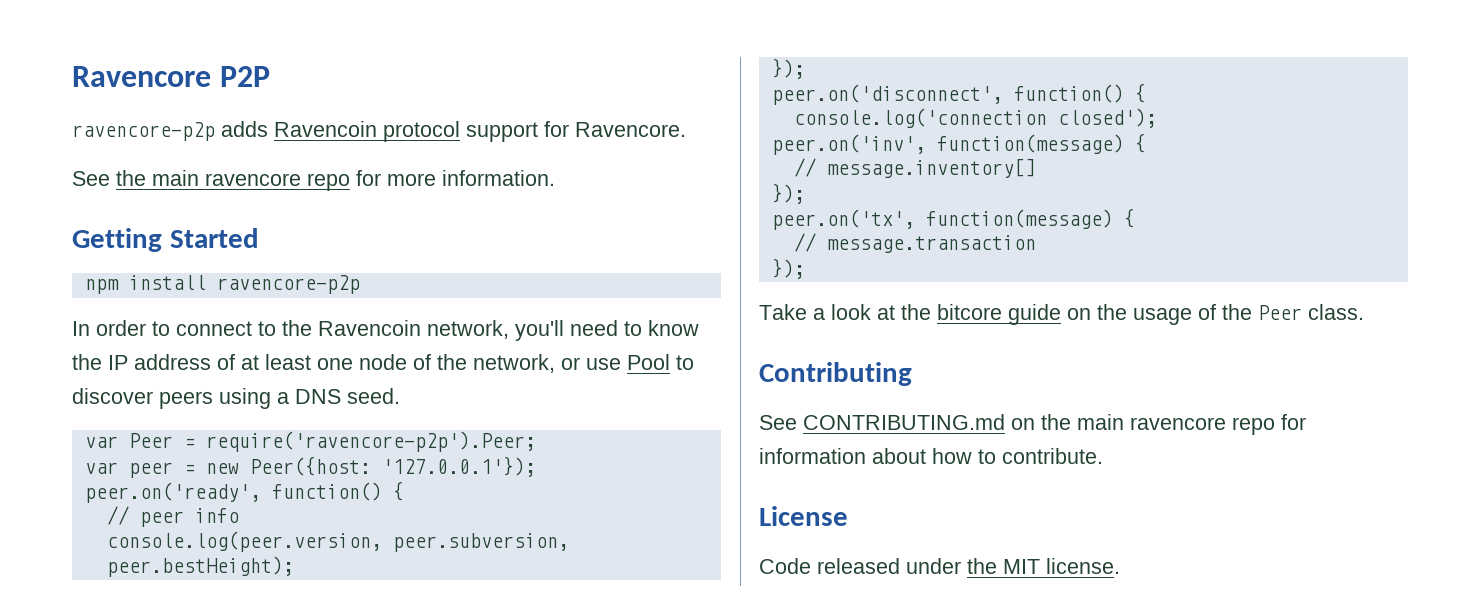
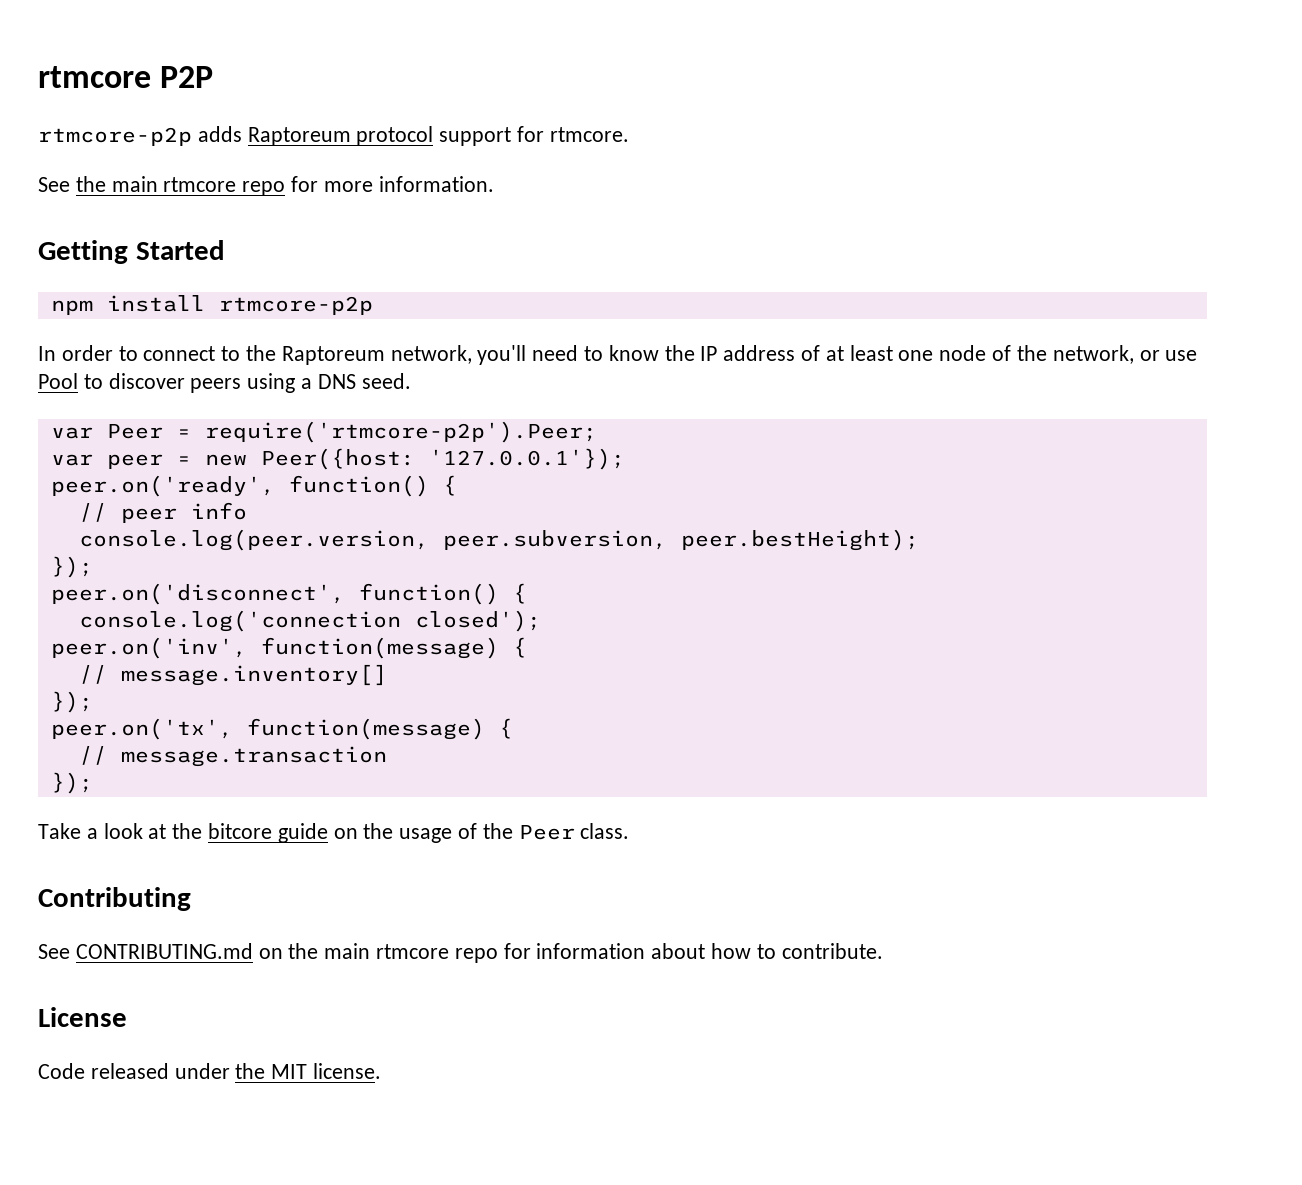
[72,66,211,87] Ravencore -> [38,66,151,88] rtmcore
[72,121,377,141] ravencore-p2p adds Ravencoin -> [38,126,351,146] rtmcore-p2p adds Raptoreum
[575,122,686,137] Ravencore. -> [549,127,629,142] rtmcore.
[205,173,301,186] ravencore -> [163,177,237,192] rtmcore
[216,275,360,294] ravencore-p2p -> [218,296,373,315] rtmcore-p2p
[318,320,421,336] Ravencoin -> [281,346,385,365] Raptoreum
[205,431,536,452] require('ravencore-p2p').Peer; -> [204,421,597,443] require('rtmcore-p2p').Peer;
[1130,417,1226,430] ravencore -> [376,944,450,959] rtmcore

